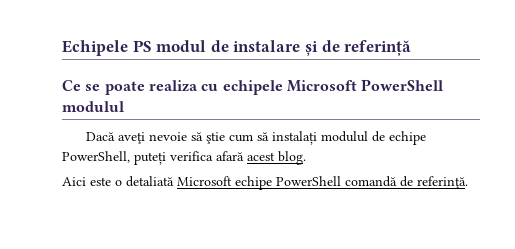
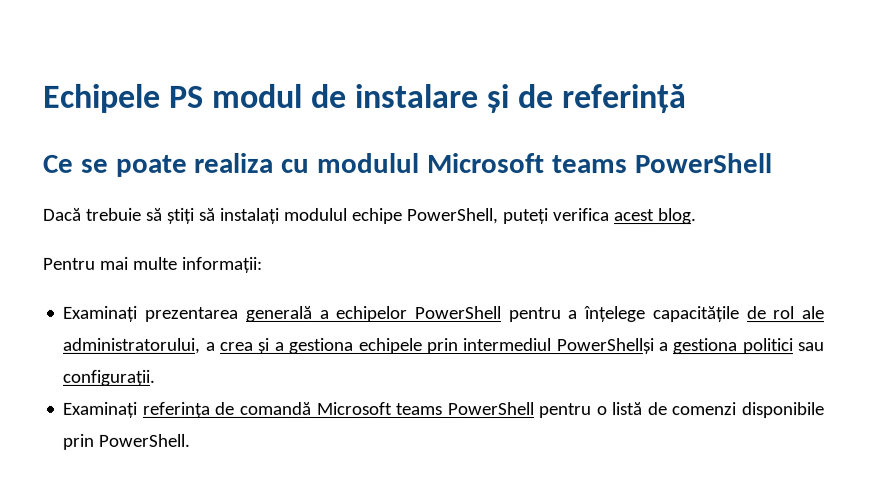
[222,79,444,95] [62,101,124,112] echipele Microsoft PowerShell modulul -> [317,152,773,174] modulul Microsoft teams PowerShell
[118,132,254,144] aveţi nevoie să ştie cum -> [85,207,195,224] trebuie să știți
[372,131,386,142] de -> (348, 214) none
[216,151,244,161] afară -> (610, 215) none
[62,176,468,190] Aici este o detaliată Microsoft echipe PowerShell comandă de referinţă. -> [42,256,262,273] [62,305,824,323] [62,337,824,355] [62,369,156,386] [62,401,825,419] [62,433,191,450] Pentru mai multe informații: // Examinați prezentarea generală a echipelor PowerShell pentru a înțelege capacitățile de rol ale administratorului, a crea și a gestiona echipele prin intermediul PowerShellși a gestiona politici sau configurații. // Examinați referința de comandă Microsoft teams PowerShell pentru o listă de comenzi disponibile prin PowerShell.

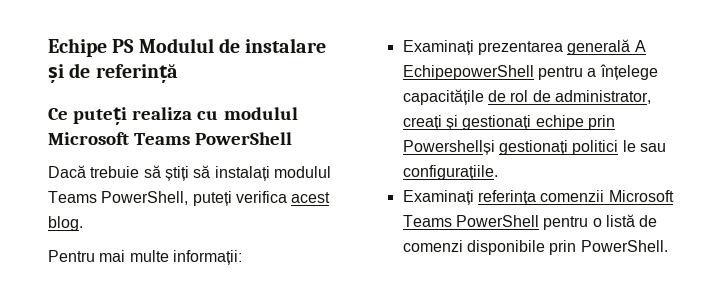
[43,83,304,113] Echipele PS modul -> [48,38,214,57] Echipe PS Modulul
[80,154,188,177] se poate -> [73,107,128,125] puteți
[551,155,628,174] teams -> [134,133,191,145] Teams
[351,207,403,224] echipe -> [48,191,97,203] Teams
[318,305,501,322] a echipelor PowerShell -> [634,40,646,52] [402,65,534,80] A EchipepowerShell
[800,306,824,320] [62,337,824,355] [62,369,156,386] [62,401,443,418] ale administratorului, a crea și a gestiona echipele prin intermediul PowerShellși a gestiona politici sau configurații. // Examinați referința de comandă Microsoft teams -> [532,90,651,104] [402,115,615,130] [402,140,666,155] [402,165,498,180] [402,190,674,205] [402,215,452,227] de administrator, creați și gestionați echipe prin Powershellși gestionați politici le sau configurațiile. // Examinați referința comenzii Microsoft Teams

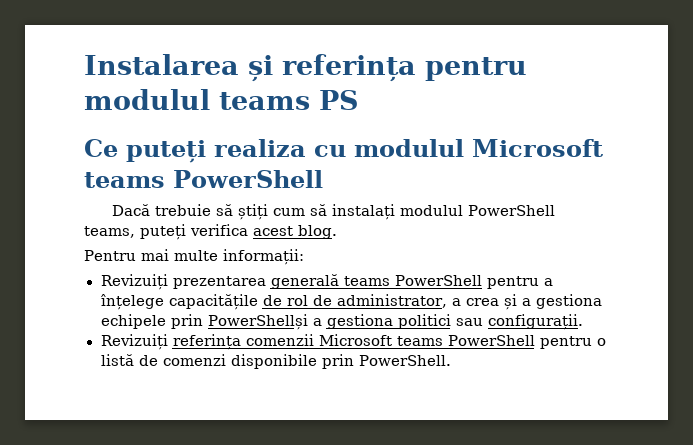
[48,38,327,57] [48,63,178,83] Echipe PS Modulul de instalare și de referință -> [84,54,527,82] [84,89,359,110] Instalarea și referința pentru modulul teams PS
[134,133,191,145] Teams -> [84,172,165,188] teams
(189, 173) none -> [273,208,306,216] cum
[48,191,189,205] Teams PowerShell, -> [468,205,556,216] [84,226,135,238] PowerShell teams,
[402,40,474,55] Examinați -> [100,274,168,290] Revizuiți
[634,40,646,52] [402,65,534,80] A EchipepowerShell -> [343,275,482,286] teams PowerShell
[402,115,615,130] [402,140,666,155] [402,165,498,180] [402,190,474,205] creați și gestionați echipe prin Powershellși gestionați politici le sau configurațiile. // Examinați -> [451,294,602,310] [100,314,583,330] [100,334,168,350] a crea și a gestiona echipele prin PowerShellși a gestiona politici sau configurații. // Revizuiți
[402,215,452,227] Teams -> [396,336,443,346] teams

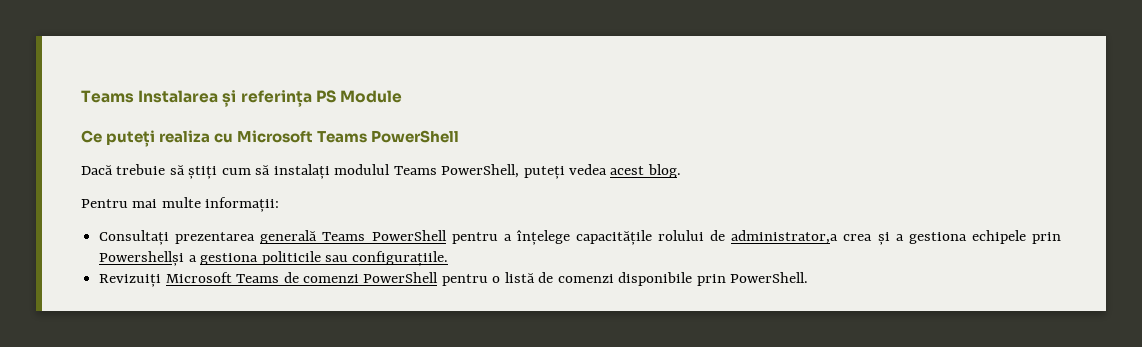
(84, 64) none -> [81,90,134,103] Teams
[425,57,527,81] [84,89,310,110] pentru modulul teams -> (312, 98) none
(359, 100) none -> [339,90,402,103] Module
[354,139,603,157] [84,172,165,188] modulul Microsoft teams -> [237,130,368,143] Microsoft Teams
[468,205,556,216] [84,224,248,240] PowerShell teams, puteți verifica -> [393,164,608,179] Teams PowerShell, puteți vedea
[100,274,168,290] Revizuiți -> [99,230,170,245] Consultați
[343,276,390,286] teams -> [322,232,366,241] Teams
[262,294,461,308] de rol de administrator, a -> [658,230,839,244] rolului de administrator,a
[207,314,583,330] [100,334,443,350] PowerShellși a gestiona politici sau configurații. // Revizuiți referința comenzii Microsoft teams -> [99,251,449,266] [99,272,359,287] Powershellși a gestiona politicile sau configurațiile. // Revizuiți Microsoft Teams de comenzi

